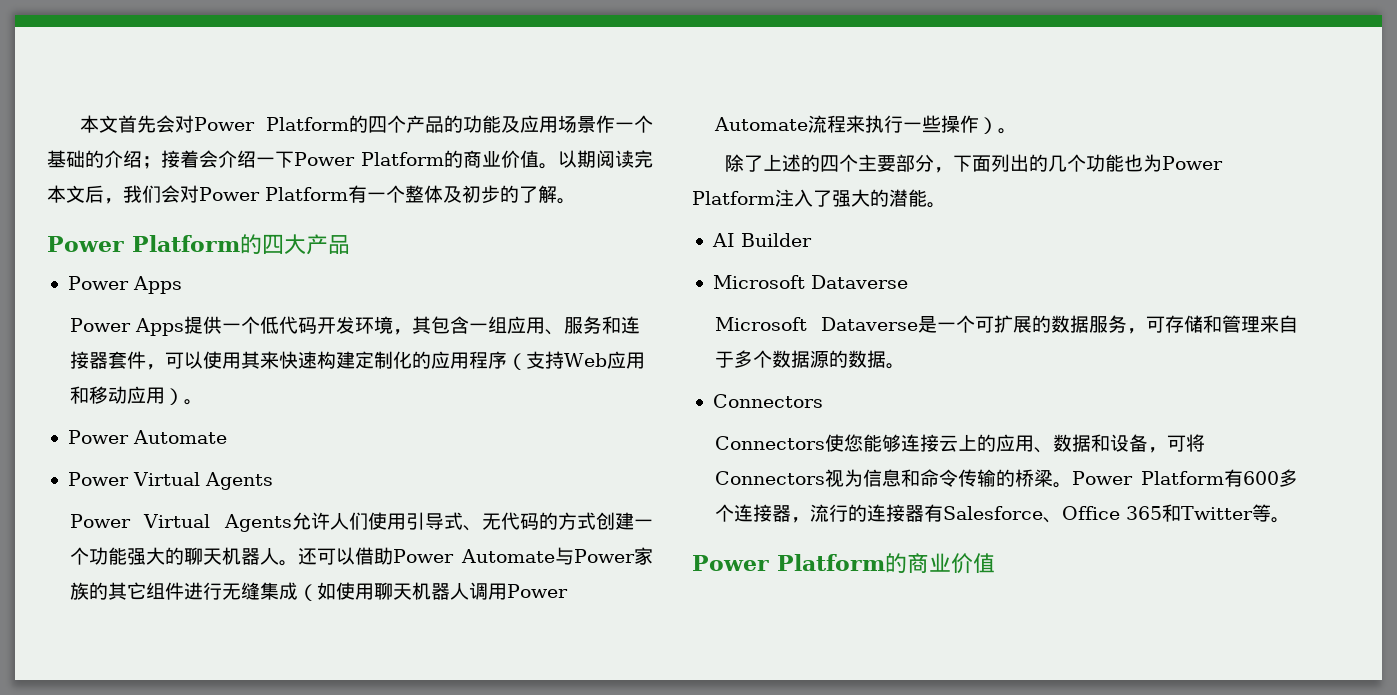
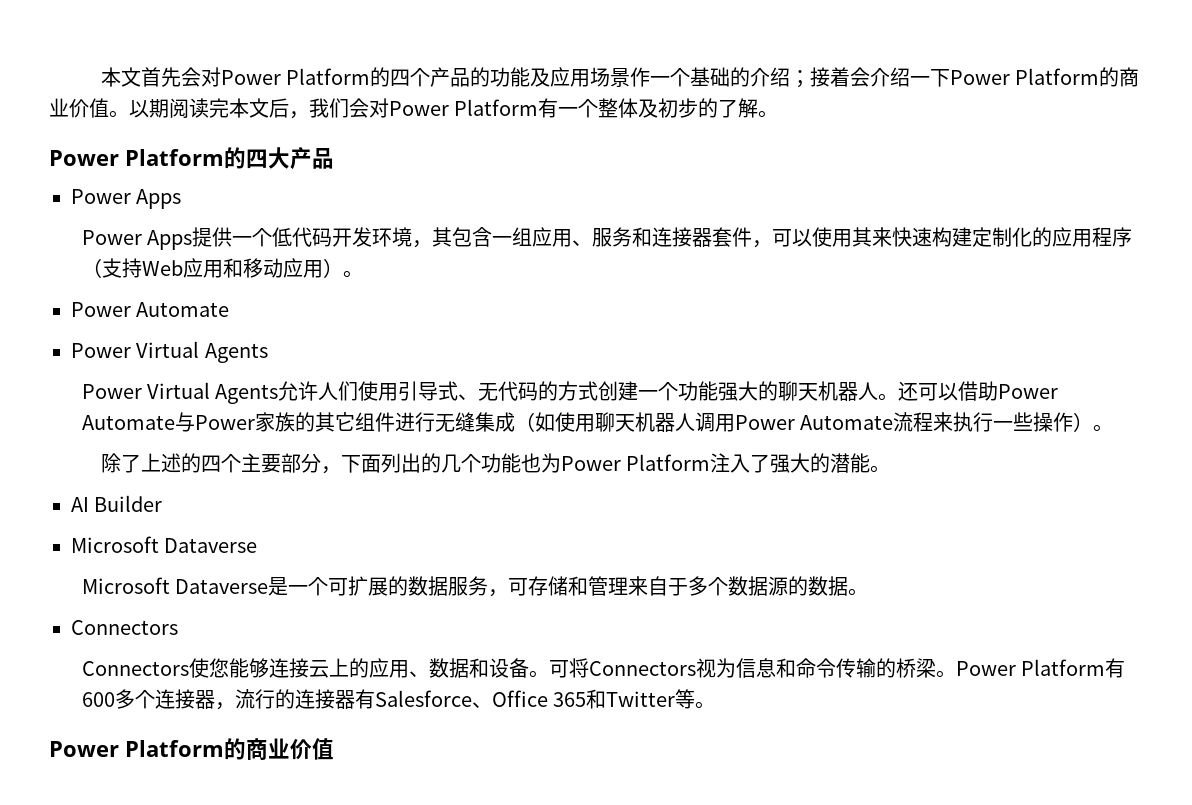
[1147,447,1167,453] ， -> [528,670,549,678] 。

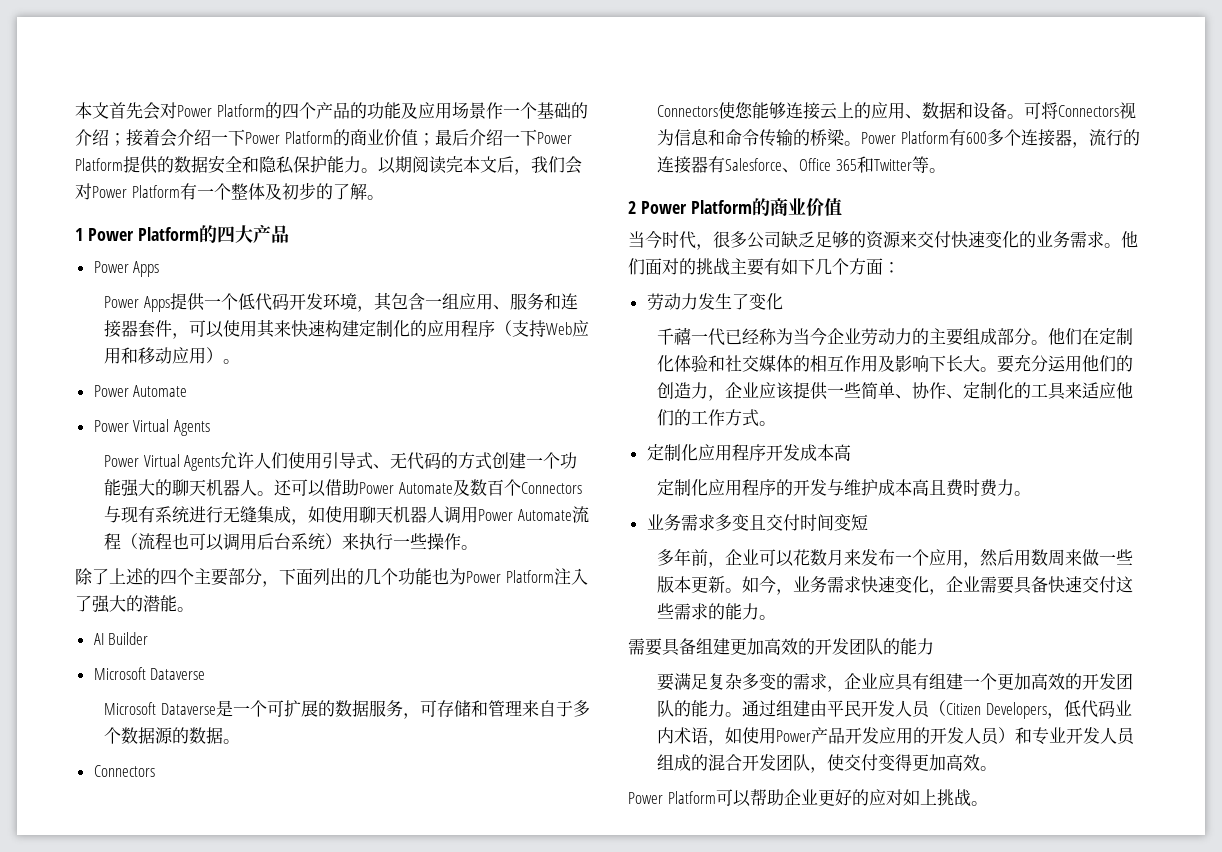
(109, 108) none -> [417,129,572,146] [75,156,361,174] ；最后介绍一下Power Platform提供的数据安全和隐私保护能力
(779, 114) none -> [75,228,83,241] 1
[174,412,395,432] 与Power家族的其它组件 -> [452,479,582,496] [104,506,190,523] 及数百个Connectors与现有系统
[514,412,535,432] （ -> [291,519,309,525] ，
(933, 422) none -> [121,533,343,551] （流程也可以调用后台系统）
[1072,412,1093,432] ） -> (462, 541) none
[49,738,334,760] Power Platform的商业价值 -> [628,198,842,216] [628,230,1138,250] [628,258,900,276] [646,293,783,311] [657,327,1134,346] [657,354,1134,373] [657,382,1134,401] [657,409,777,427] [646,444,851,461] [657,479,1032,497] [646,514,868,531] [657,548,1134,568] [657,575,1134,595] [657,603,777,620] [628,638,934,656] [657,673,1134,692] [657,700,1132,719] [657,727,1137,746] [657,754,998,773] [628,789,988,807] 2 Power Platform的商业价值 // 当今时代，很多公司缺乏足够的资源来交付快速变化的业务需求。他们面对的挑战主要有如下几个方面： // 劳动力发生了变化 // 千禧一代已经称为当今企业劳动力的主要组成部分。他们在定制化体验和社交媒体的相互作用及影响下长大。要充分运用他们的创造力，企业应该提供一些简单、协作、定制化的工具来适应他们的工作方式。 // 定制化应用程序开发成本高 // 定制化应用程序的开发与维护成本高且费时费力。 // 业务需求多变且交付时间变短 // 多年前，企业可以花数月来发布一个应用，然后用数周来做一些版本更新。如今，业务需求快速变化，企业需要具备快速交付这些需求的能力。 // 需要具备组建更加高效的开发团队的能力 // 要满足复杂多变的需求，企业应具有组建一个更加高效的开发团队的能力。通过组建由平民开发人员（Citizen Developers，低代码业内术语，如使用Power产品开发应用的开发人员）和专业开发人员组成的混合开发团队，使交付变得更加高效。 // Power Platform可以帮助企业更好的应对如上挑战。

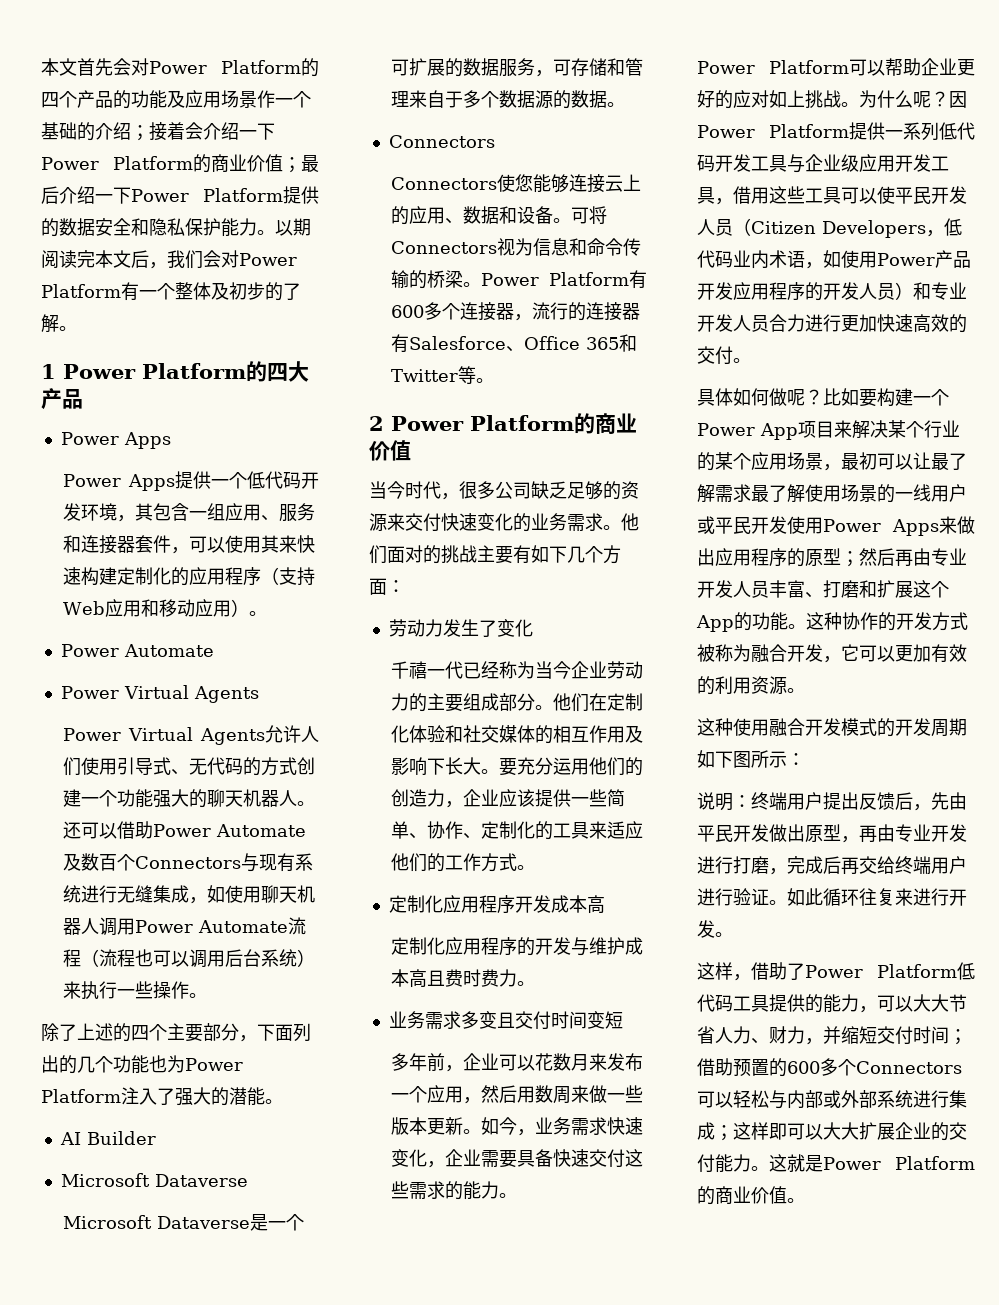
[628,638,934,656] [657,673,1134,692] [657,700,828,717] 需要具备组建更加高效的开发团队的能力 // 要满足复杂多变的需求，企业应具有组建一个更加高效的开发团队的能力。通过组建由 -> [697,58,975,76] [697,90,967,109] [697,122,975,141] [697,154,949,173] [697,186,895,205] Power Platform可以帮助企业更好的应对如上挑战。为什么呢？因Power Platform提供一系列低代码开发工具与企业级应用开发工具，借用这些工具可以使
(914, 735) none -> [769,282,805,301] 程序
[657,754,998,773] [628,789,971,807] 组成的混合开发团队，使交付变得更加高效。 // Power Platform可以帮助企业更好的应对如上挑战 -> [769,314,967,333] [697,346,751,365] [697,388,949,407] [697,420,960,440] [697,452,967,471] [697,484,967,503] [697,516,975,536] [697,548,967,567] [697,580,949,598] [696,612,968,632] [697,644,967,663] [697,676,805,695] [697,718,967,737] [697,750,805,768] [697,792,967,811] [697,824,967,843] [697,856,967,875] [697,888,967,906] [697,920,733,938] [697,962,975,981] [697,994,967,1013] [697,1026,967,1045] [697,1058,962,1077] [697,1090,967,1109] [697,1122,967,1141] [697,1154,975,1173] [697,1186,787,1205] 合力进行更加快速高效的交付。 // 具体如何做呢？比如要构建一个Power App项目来解决某个行业的某个应用场景，最初可以让最了解需求最了解使用场景的一线用户或平民开发使用Power Apps来做出应用程序的原型；然后再由专业开发人员丰富、打磨和扩展这个App的功能。这种协作的开发方式被称为融合开发，它可以更加有效的利用资源。 // 这种使用融合开发模式的开发周期如下图所示： // 说明：终端用户提出反馈后，先由平民开发做出原型，再由专业开发进行打磨，完成后再交给终端用户进行验证。如此循环往复来进行开发。 // 这样，借助了Power Platform低代码工具提供的能力，可以大大节省人力、财力，并缩短交付时间；借助预置的600多个Connectors可以轻松与内部或外部系统进行集成；这样即可以大大扩展企业的交付能力。这就是Power Platform的商业价值

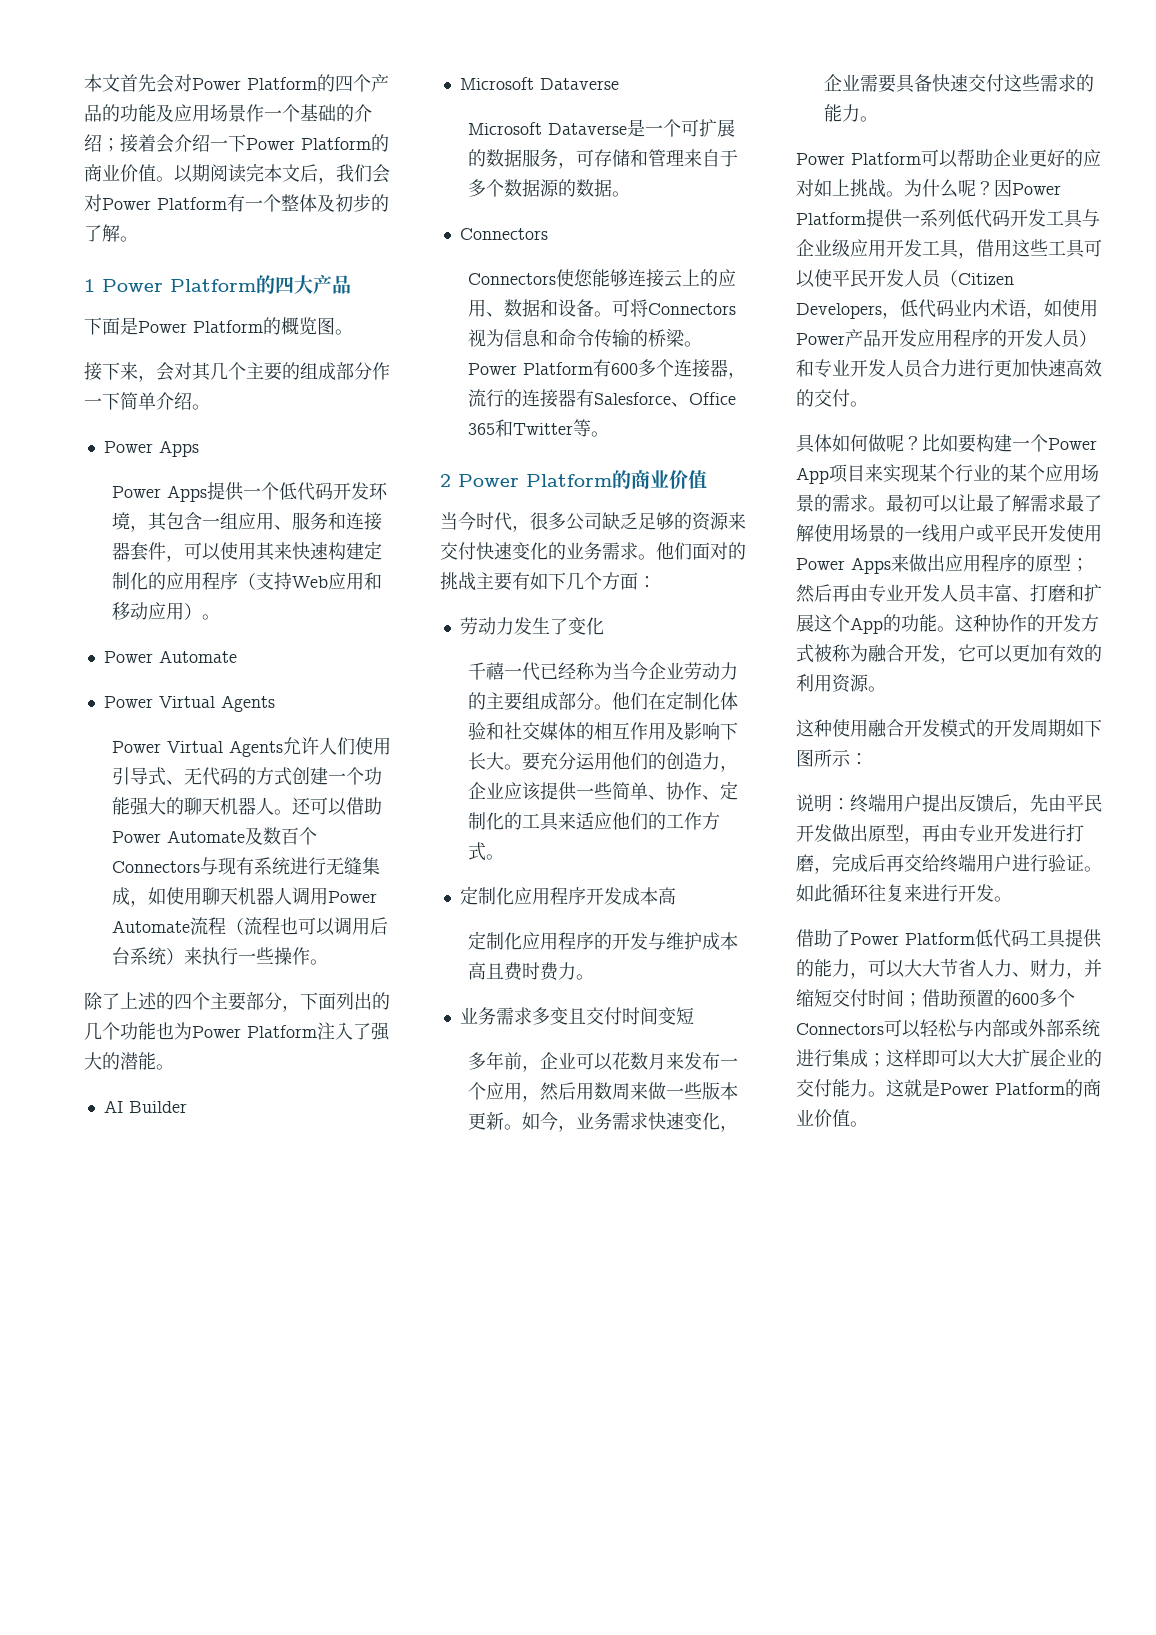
[283,155,319,173] [41,186,319,204] [41,218,257,237] ；最后介绍一下Power Platform提供的数据安全和隐私保护能力 -> (156, 173) none
(83, 399) none -> [84,317,353,335] [84,362,390,382] [84,392,210,410] // 下面是Power Platform的概览图。 // 接下来，会对其几个主要的组成部分作一下简单介绍。
[851,420,888,439] 解决 -> [883,464,919,483] 实现
[823,464,841,471] ， -> [814,494,886,512] 的需求。
[697,962,751,981] 这样， -> (1012, 899) none

